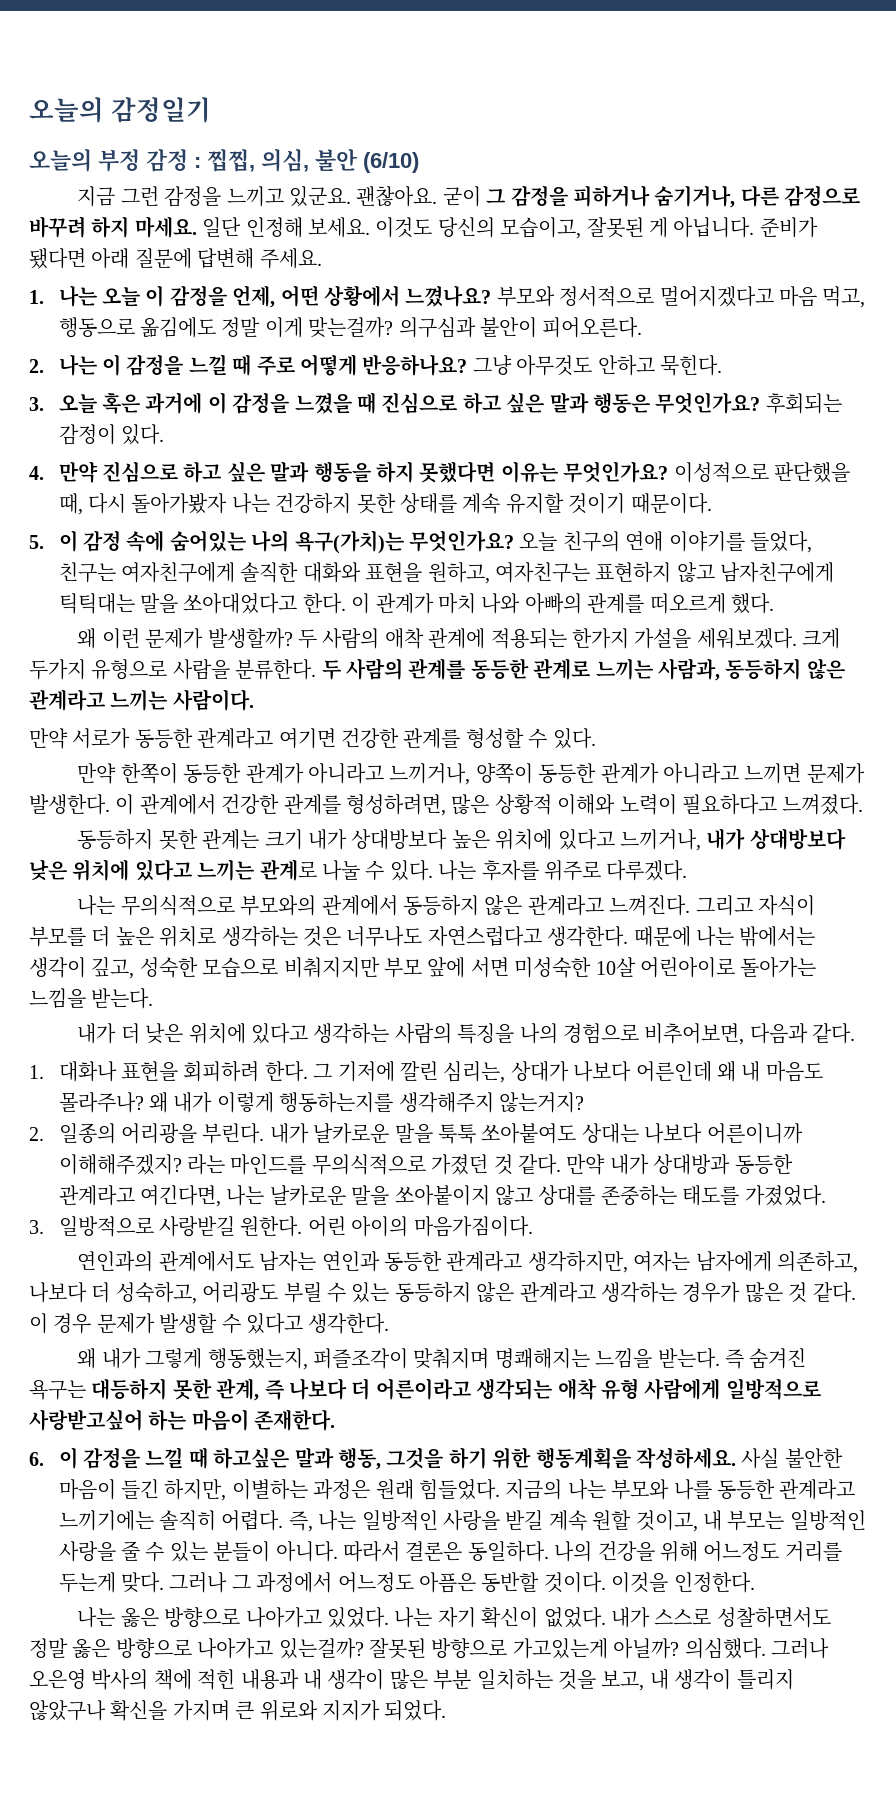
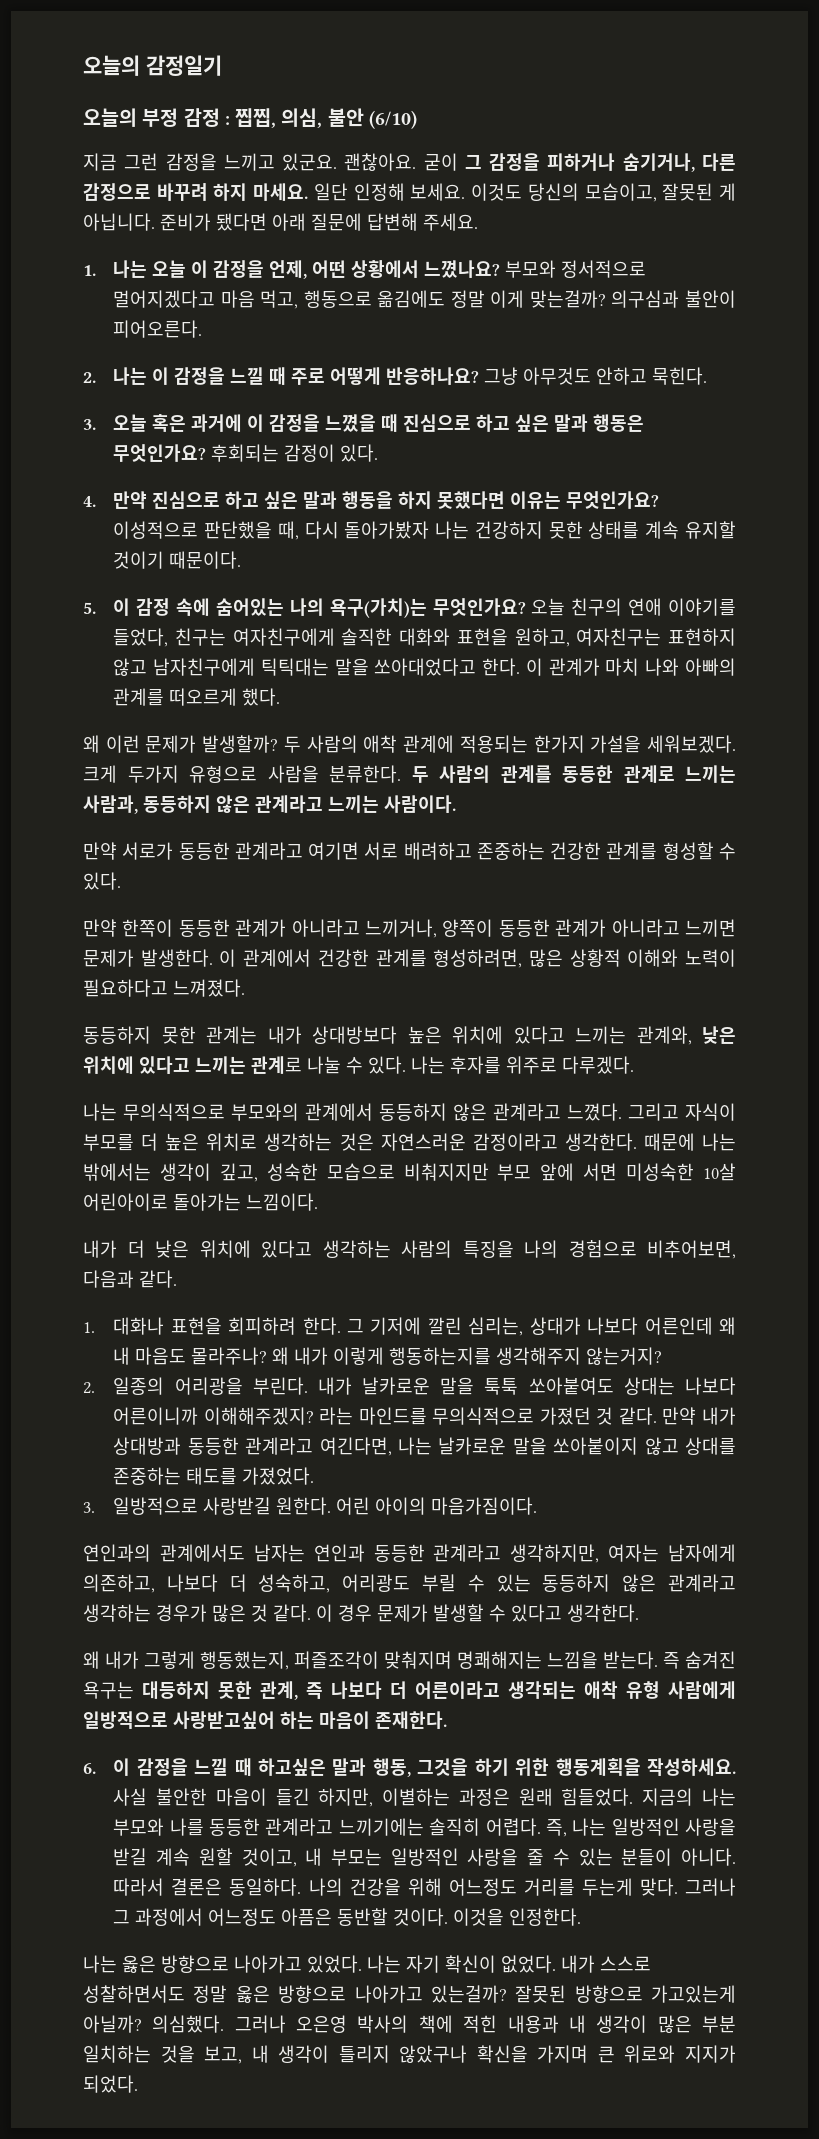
(336, 738) none -> [364,842,545,860] 서로 배려하고 존중하는
[264,829,303,850] 크기 -> (257, 1035) none
[620,828,846,851] 느끼거나, 내가 상대방보다 -> [575,1026,692,1045] 느끼는 관계와,
[609,895,691,916] 느껴진다. -> [567,1103,622,1121] 느꼈다.
[346,926,542,947] 너무나도 자연스럽다고 -> [380,1133,558,1151] 자연스러운 감정이라고
[29,988,154,1009] 느낌을 받는다. -> [246,1193,318,1211] 느낌이다.

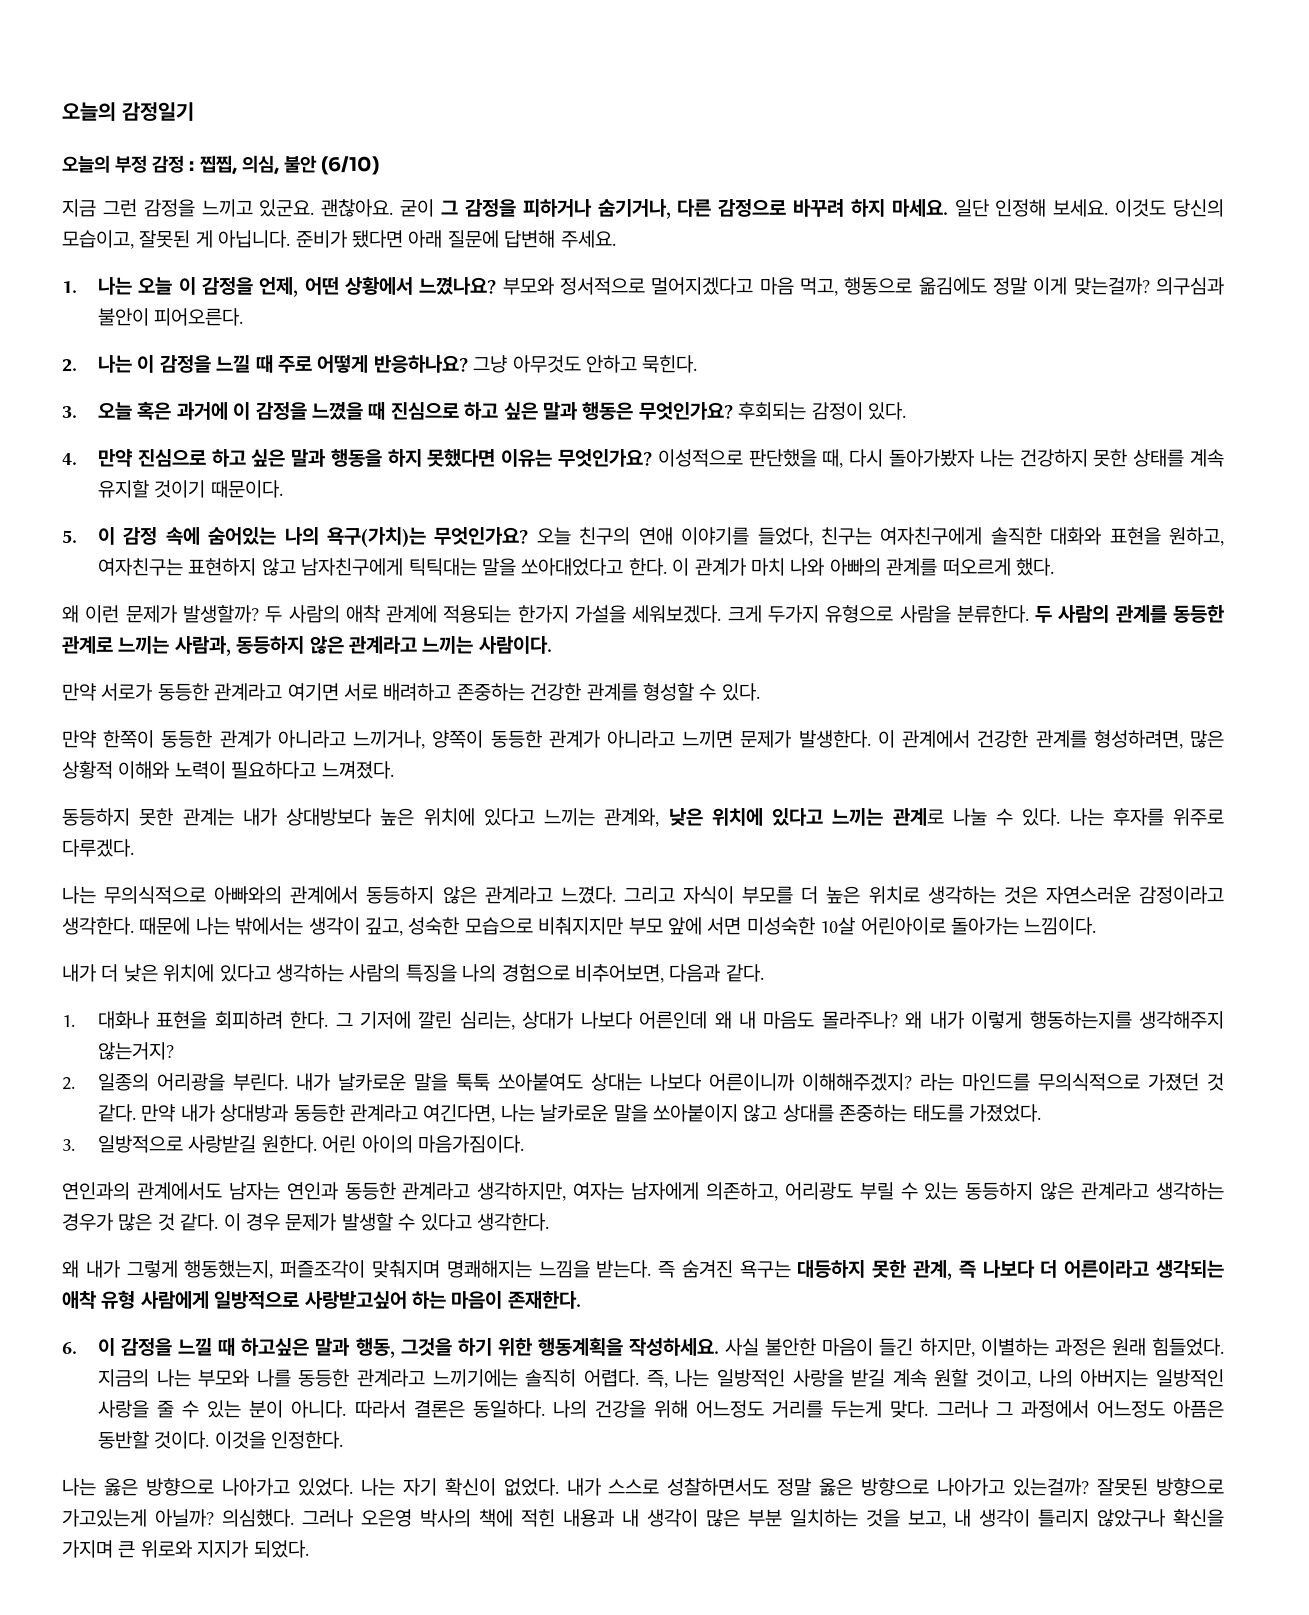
[231,1103,299,1121] 부모와의 -> [214,886,283,904] 아빠와의
[166,1574,331,1593] 나보다 더 성숙하고, -> (778, 1191) none
[305,1848,382,1866] 내 부모는 -> [1038,1369,1149,1387] 나의 아버지는
[621,1848,673,1866] 분들이 -> [249,1400,284,1418] 분이

